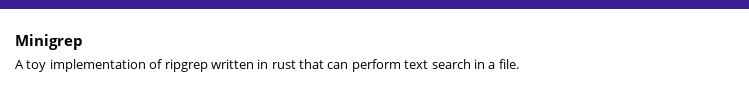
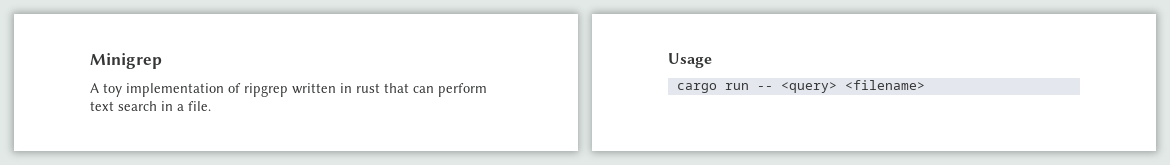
(519, 64) none -> [668,53,712,68] [676,80,925,93] // Usage // cargo run -- <query> <filename>

